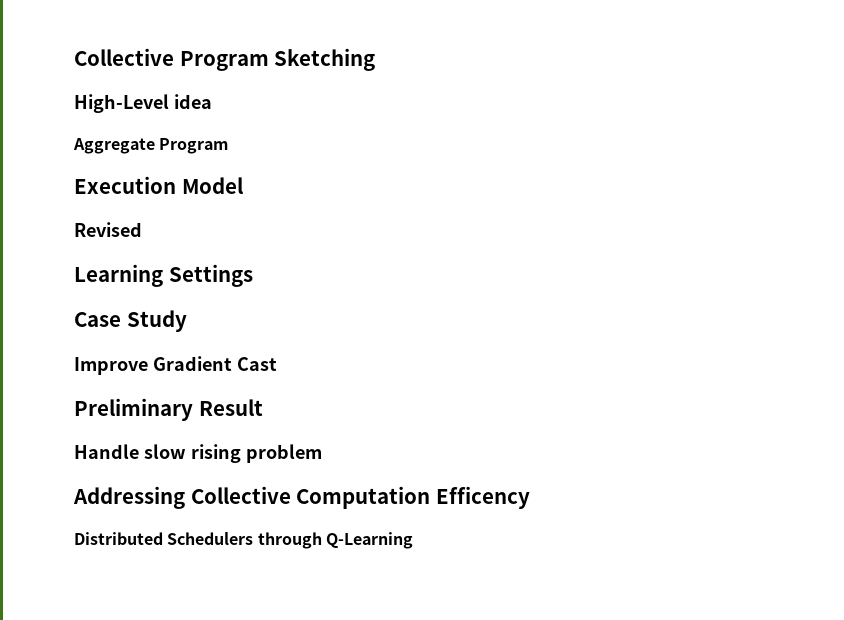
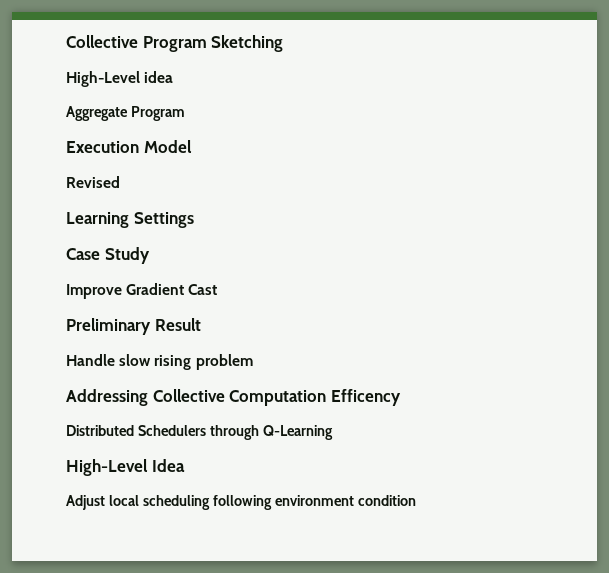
(413, 540) none -> [66,459,185,476] [66,495,416,510] // High-Level Idea // Adjust local scheduling following environment condition

